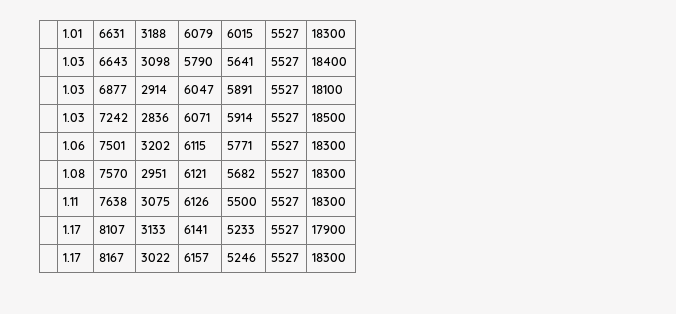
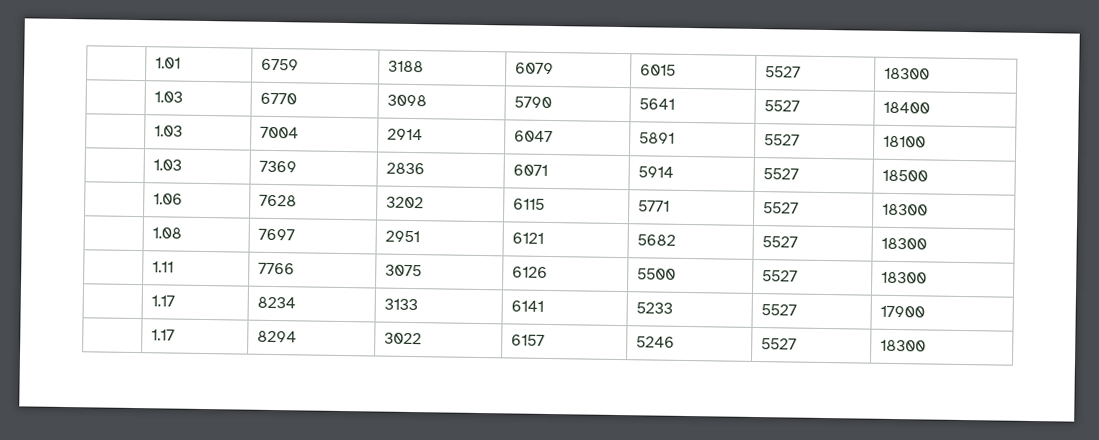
[99,29,125,38] 6631 -> [261,58,300,71] 6759
[99,57,129,66] 6643 -> [260,92,298,105] 6770
[99,85,128,94] 6877 -> [260,126,300,139] 7004
[99,113,129,122] 7242 -> [259,160,298,173] 7369
[99,141,126,150] 7501 -> [259,194,298,207] 7628
[99,169,129,178] 7570 -> [258,228,296,241] 7697
[99,197,128,206] 7638 -> [258,262,296,275] 7766
[99,225,126,234] 8107 -> [257,296,297,309] 8234
[99,253,125,262] 8167 -> [257,330,298,343] 8294

